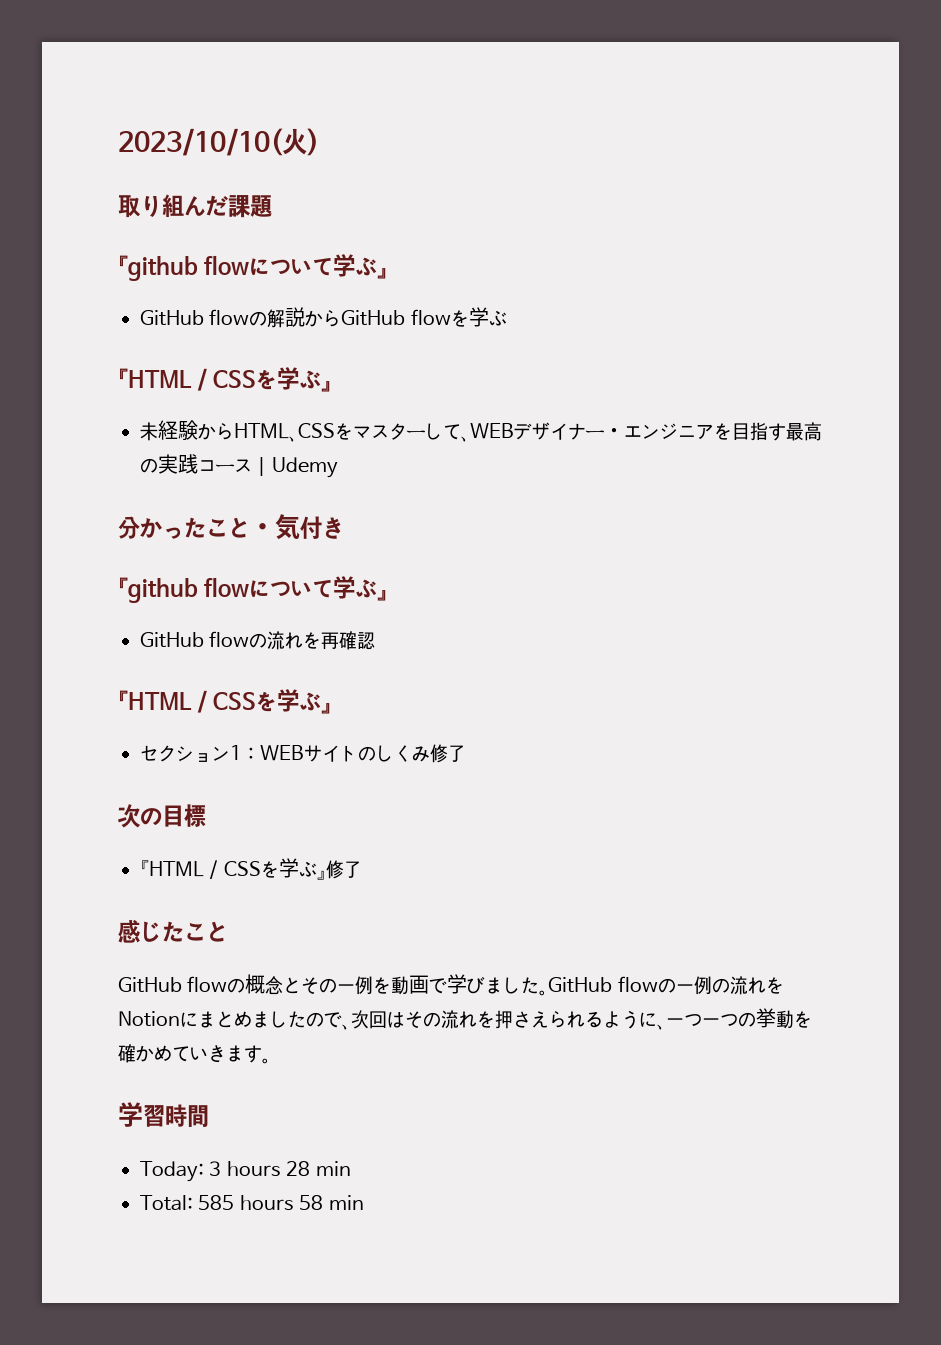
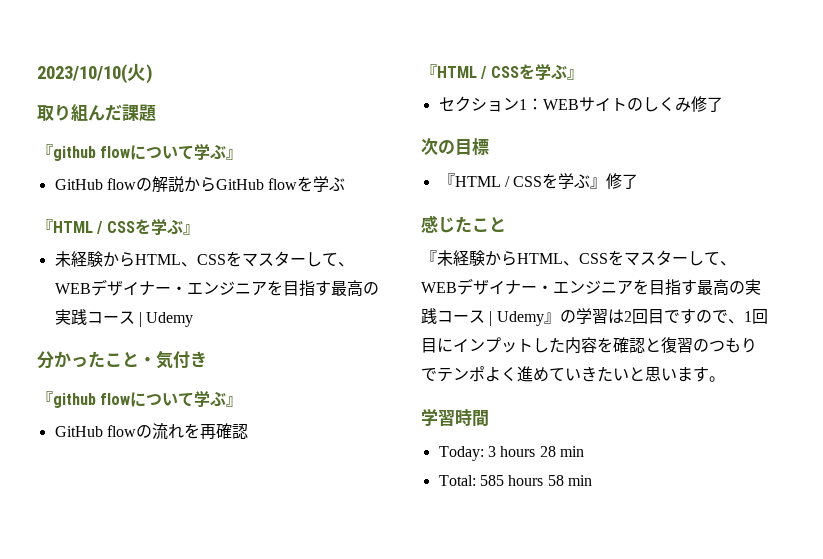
[118,974,784,996] [118,1008,812,1030] [118,1044,226,1063] GitHub flowの概念とその一例を動画で学びました。GitHub flowの一例の流れをNotionにまとめましたので、次回はその流れを押さえられるように、一つ一つの挙動を確かめていき -> [421,250,736,266] [421,278,761,296] [421,308,768,326] [421,337,757,354] [421,366,677,382] 『未経験からHTML、CSSをマスターして、WEBデザイナー・エンジニアを目指す最高の実践コース | Udemy』の学習は2回目ですので、1回目にインプットした内容を確認と復習のつもりでテンポよく進めていきたいと思い

